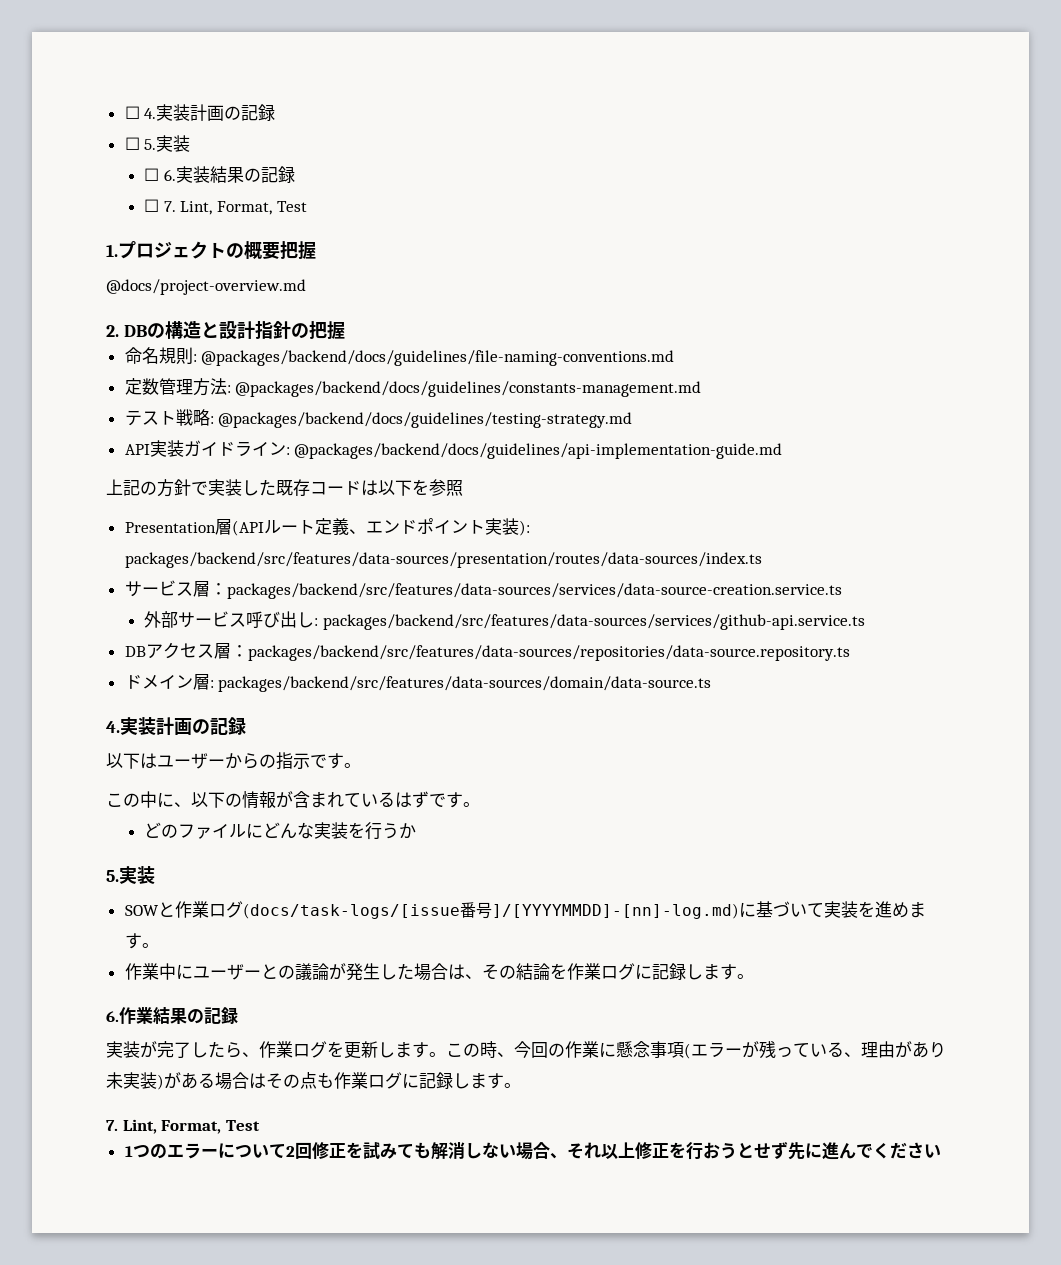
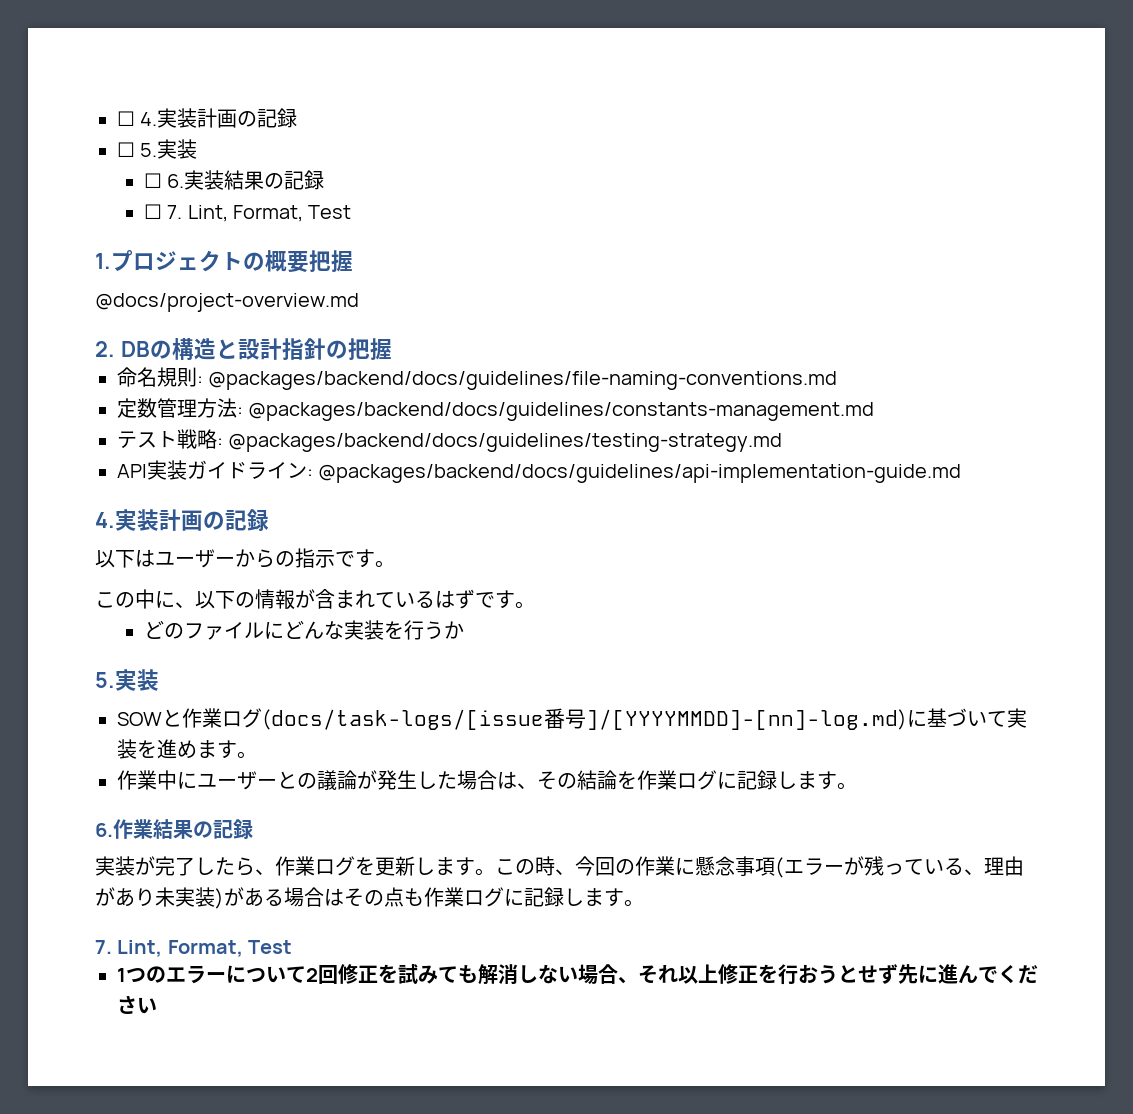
[106,479,463,497] [124,518,530,536] [124,552,762,568] [124,580,842,599] [144,611,865,630] [124,642,850,661] [124,674,712,692] // 上記の方針で実装した既存コードは以下を参照 // Presentation層(APIルート定義、エンドポイント実装): packages/backend/src/features/data-sources/presentation/routes/data-sources/index.ts // サービス層：packages/backend/src/features/data-sources/services/data-source-creation.service.ts // 外部サービス呼び出し: packages/backend/src/features/data-sources/services/github-api.service.ts // DBアクセス層：packages/backend/src/features/data-sources/repositories/data-source.repository.ts // ドメイン層: packages/backend/src/features/data-sources/domain/data-source.ts -> (962, 473) none

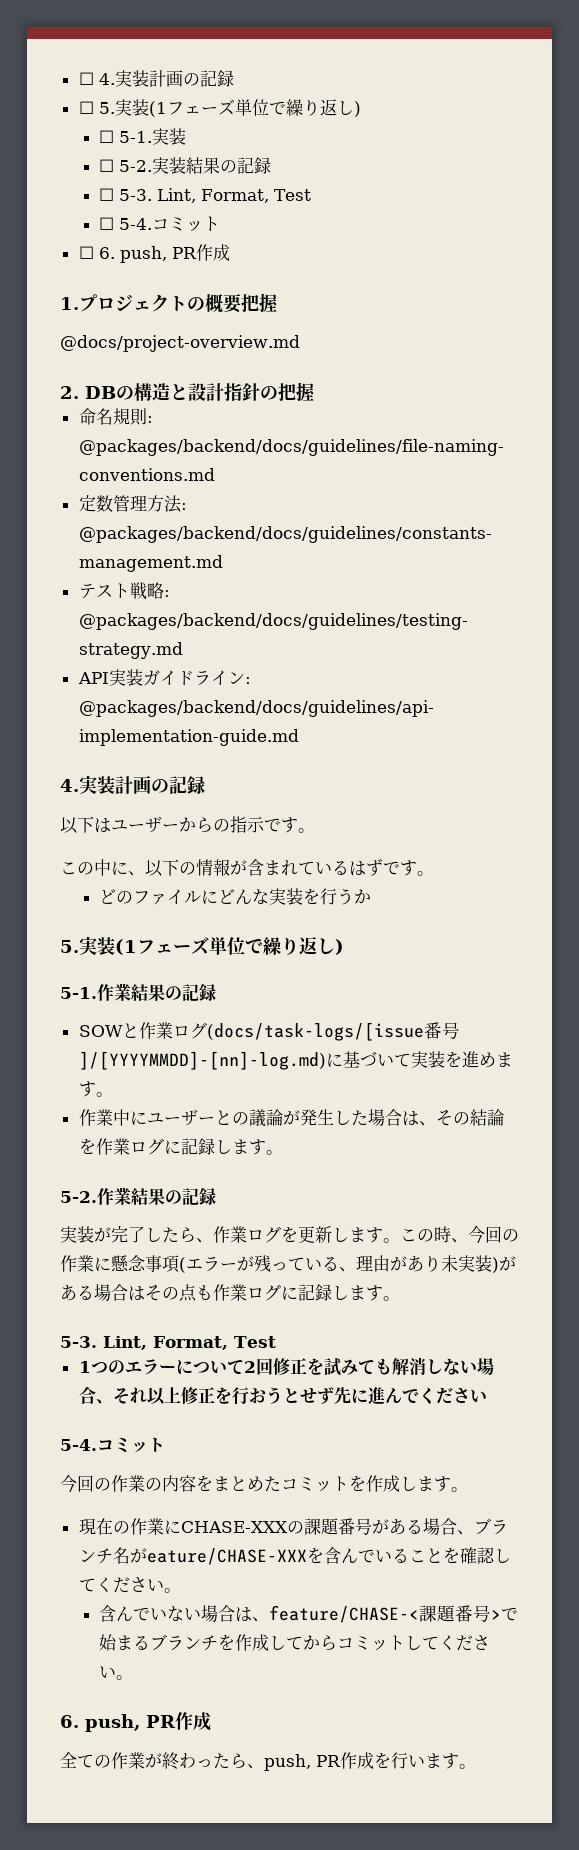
[143,173,185,188] // ☐ 6. -> [148,99,361,117] [99,128,187,145] [99,159,153,172] (1フェーズ単位で繰り返し) // ☐ 5-1.実装 // ☐ 5-2.
[167,205,352,222] 7. Lint, Format, Test -> [119,188,312,203] [99,216,221,232] [78,244,230,263] 5-3. Lint, Format, Test // ☐ 5-4.コミット // ☐ 6. push, PR作成
(159, 680) none -> [115,937,344,955] [60,983,216,1001] (1フェーズ単位で繰り返し) // 5-1.作業結果の記録
[95,823,113,837] 6. -> [60,1191,97,1203] 5-2.
[95,940,112,954] 7. -> [60,1336,97,1348] 5-3.
(157, 1005) none -> [60,1437,165,1453] [60,1474,468,1493] [78,1518,508,1535] [78,1547,511,1565] [78,1577,181,1593] [99,1605,519,1623] [99,1634,491,1651] [99,1666,134,1680] [60,1712,211,1732] [60,1752,476,1771] // 5-4.コミット // 今回の作業の内容をまとめたコミットを作成します。 // 現在の作業にCHASE-XXXの課題番号がある場合、ブランチ名がeature/CHASE-XXXを含んでいることを確認してください。 // 含んでいない場合は、feature/CHASE-<課題番号>で始まるブランチを作成してからコミットしてください。 // 6. push, PR作成 // 全ての作業が終わったら、push, PR作成を行います。

